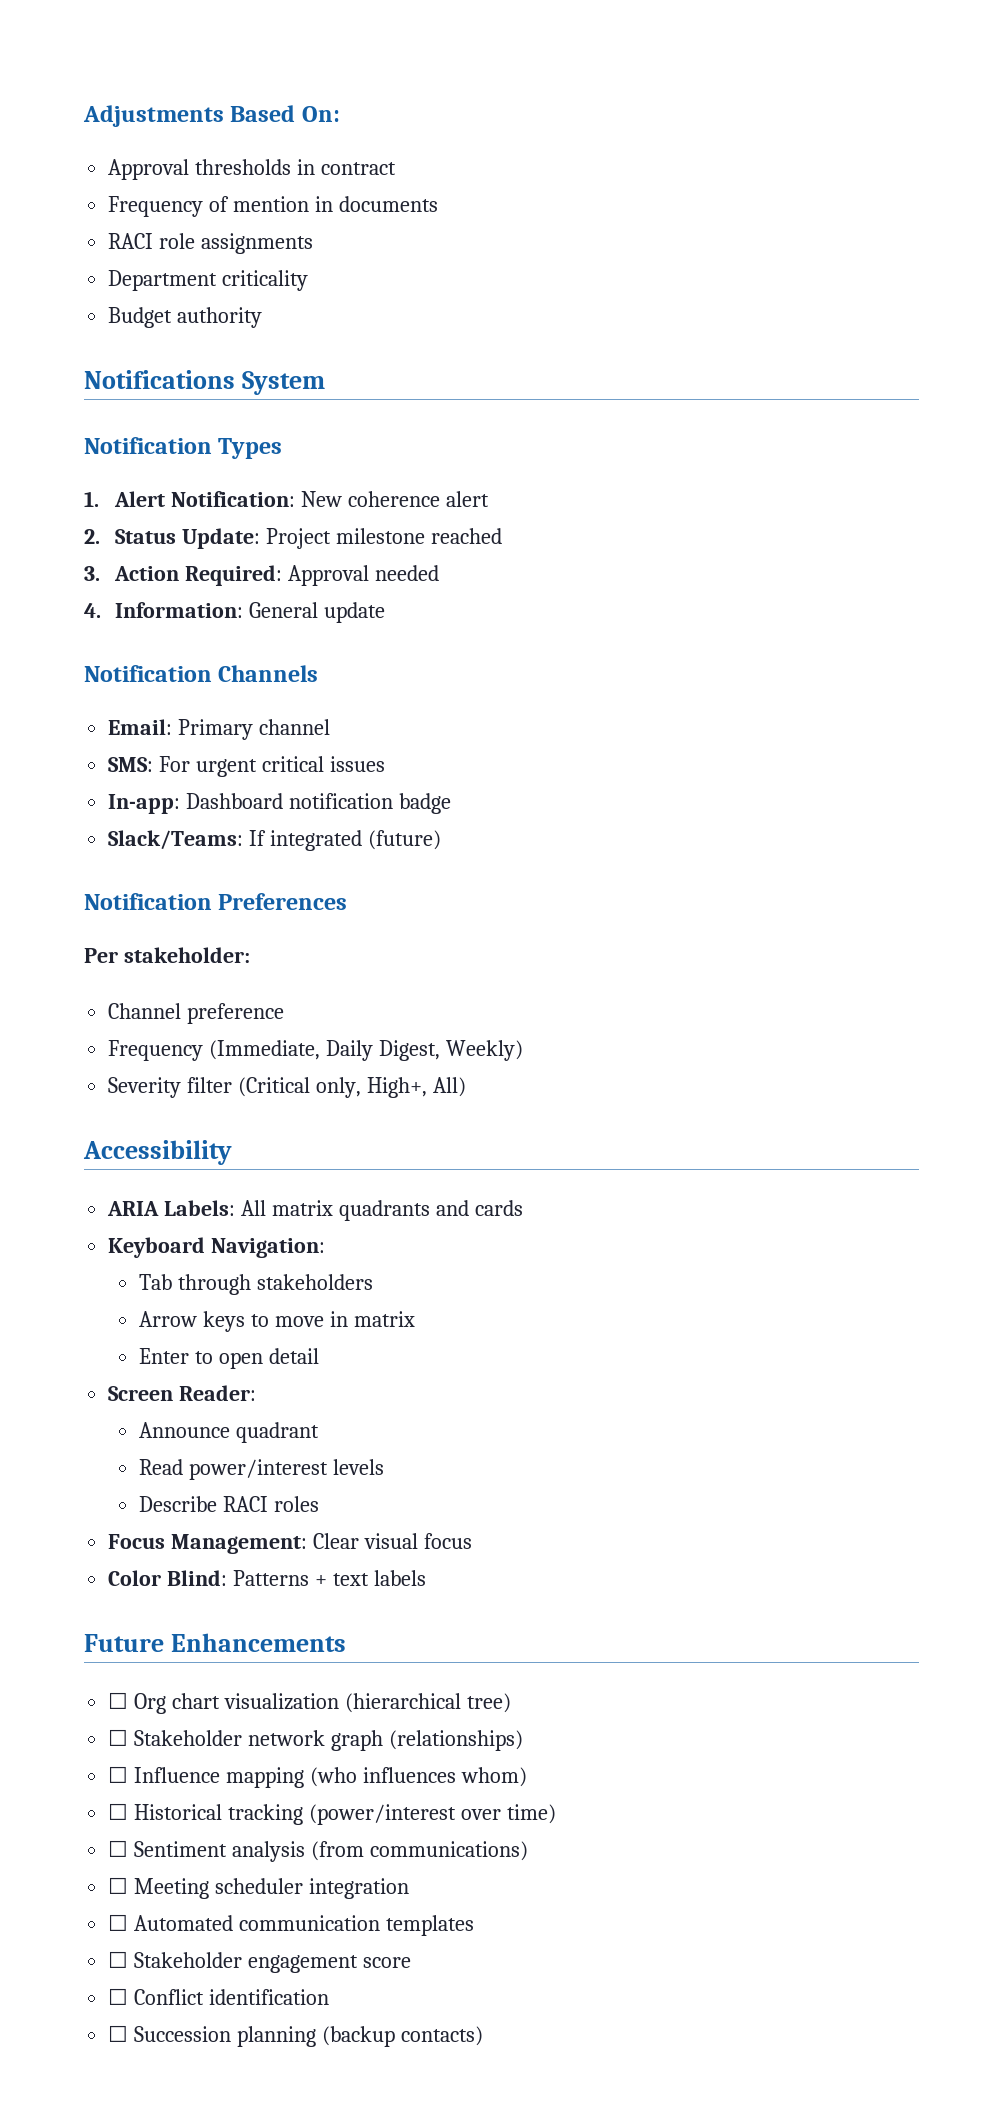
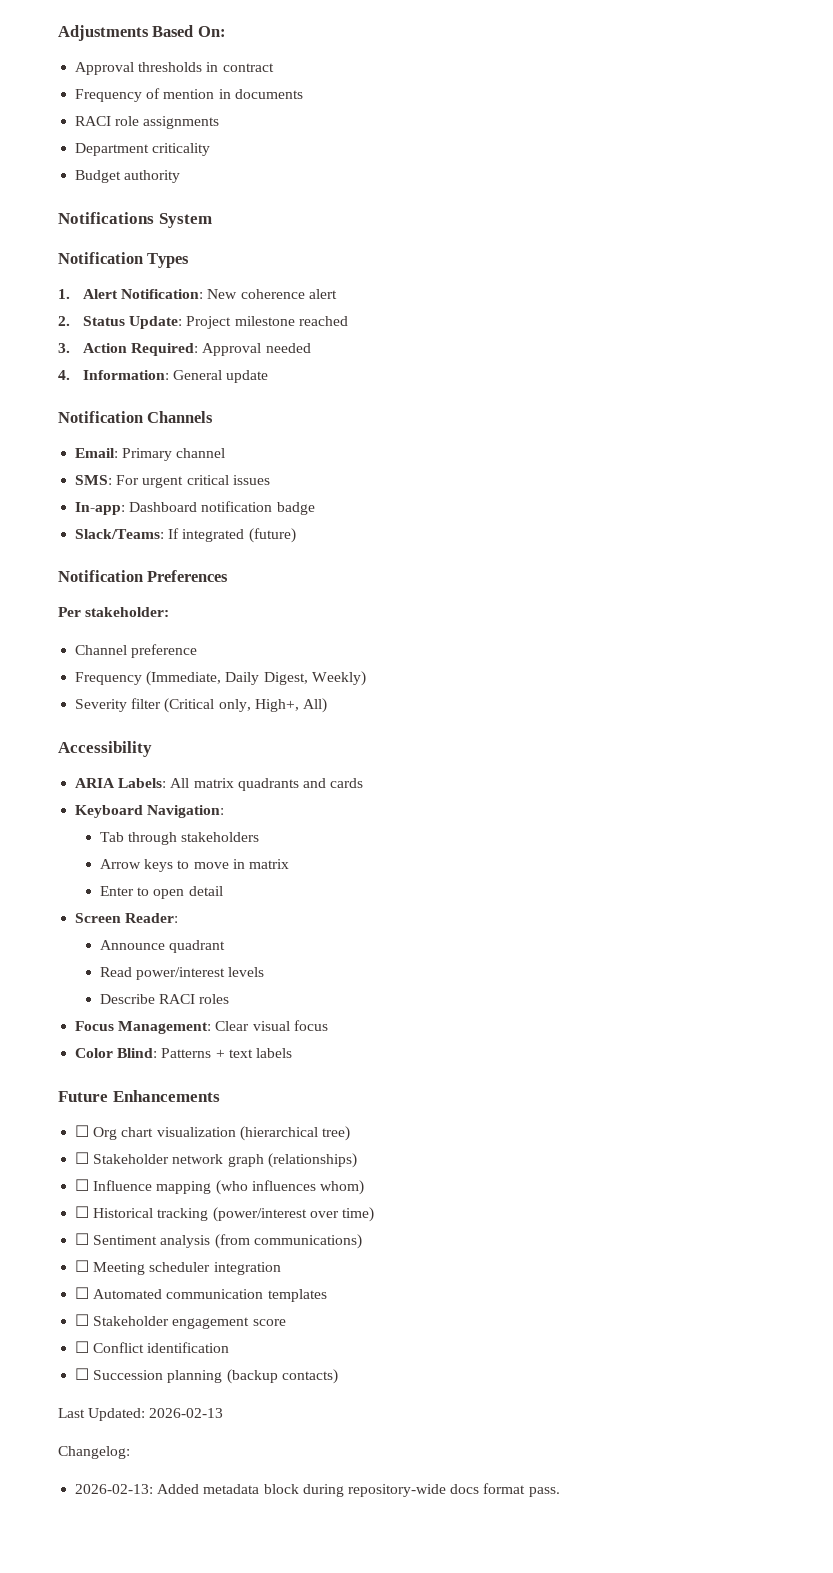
(483, 2036) none -> [58,1408,224,1421] [58,1446,130,1459] [75,1483,560,1497] // Last Updated: 2026-02-13 // Changelog: // 2026-02-13: Added metadata block during repository-wide docs format pass.

